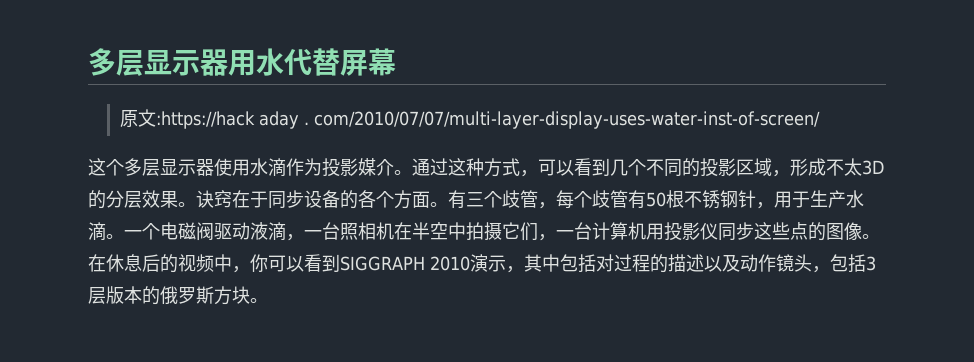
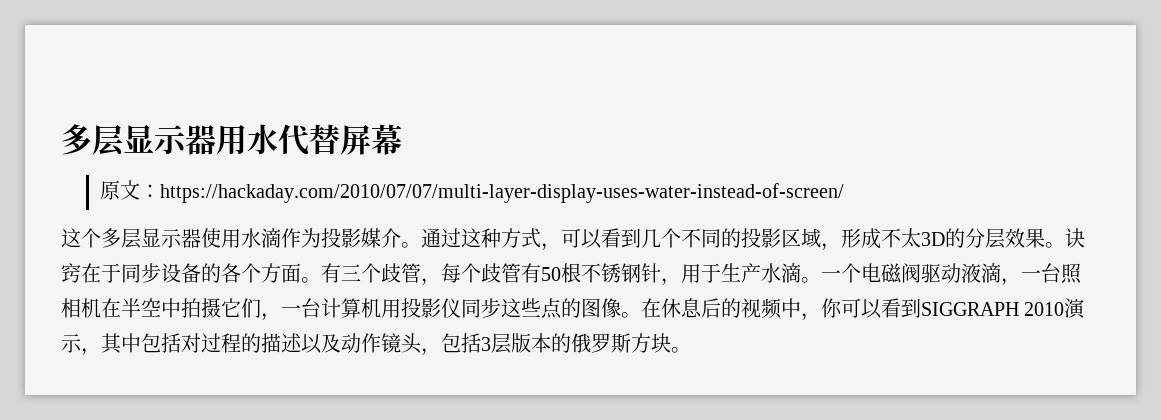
[155,111,820,129] :https://hack aday . com/2010/07/07/multi-layer-display-uses-water-inst-of-screen/ -> [139,183,844,203] ：https://hackaday.com/2010/07/07/multi-layer-display-uses-water-instead-of-screen/

